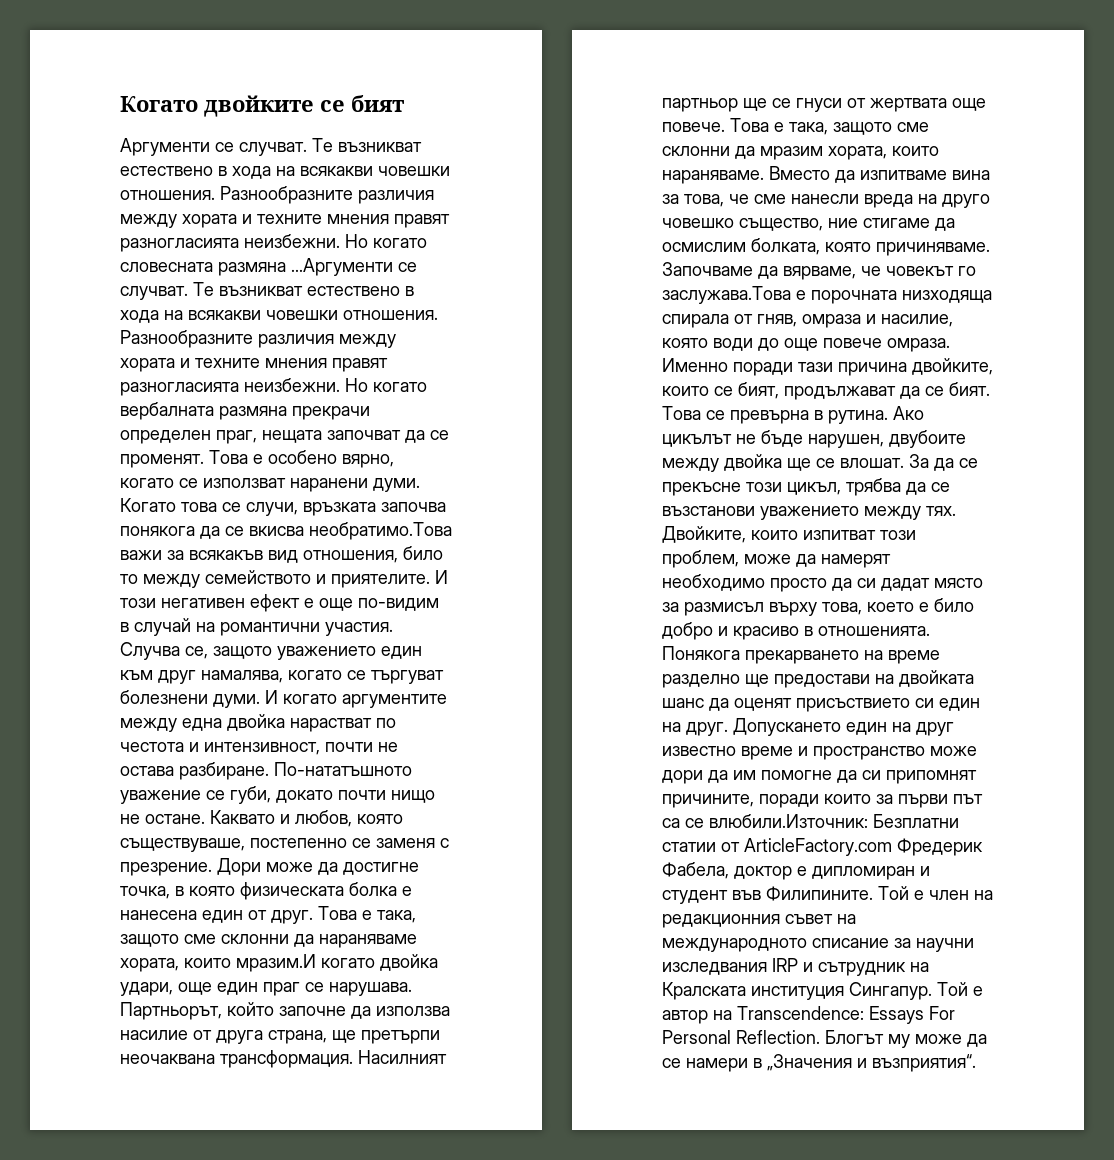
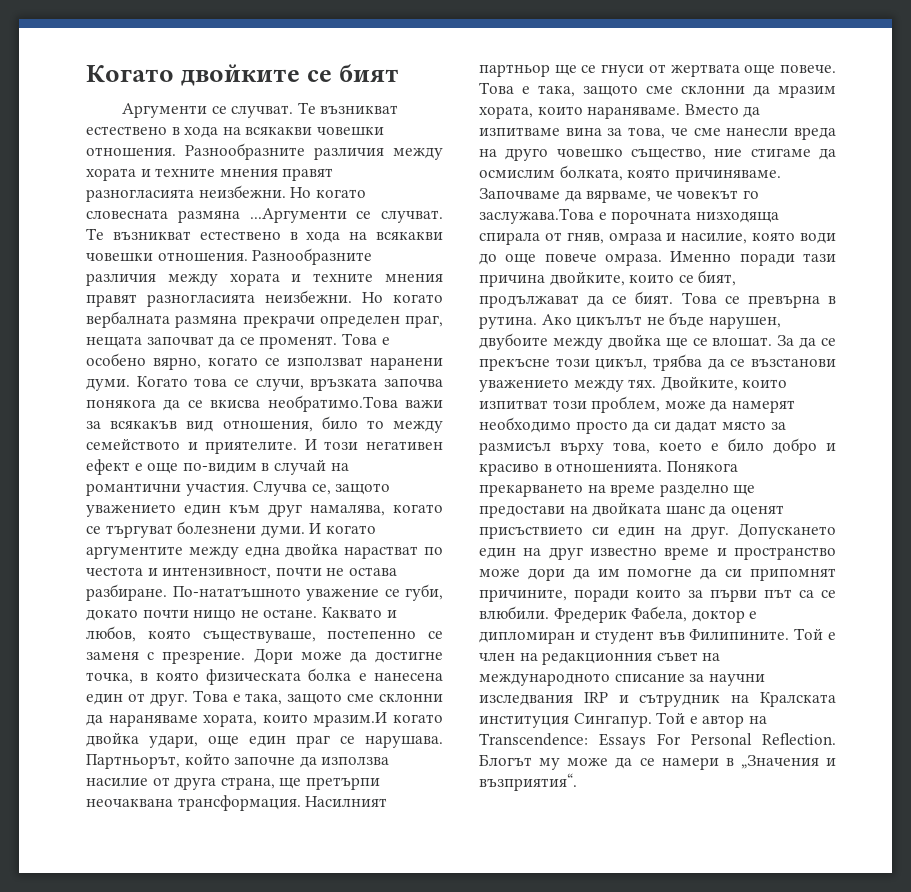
[709,814,959,828] [662,838,892,856] влюбили.Източник: Безплатни статии от ArticleFactory.com -> [479,606,549,619] влюбили.

